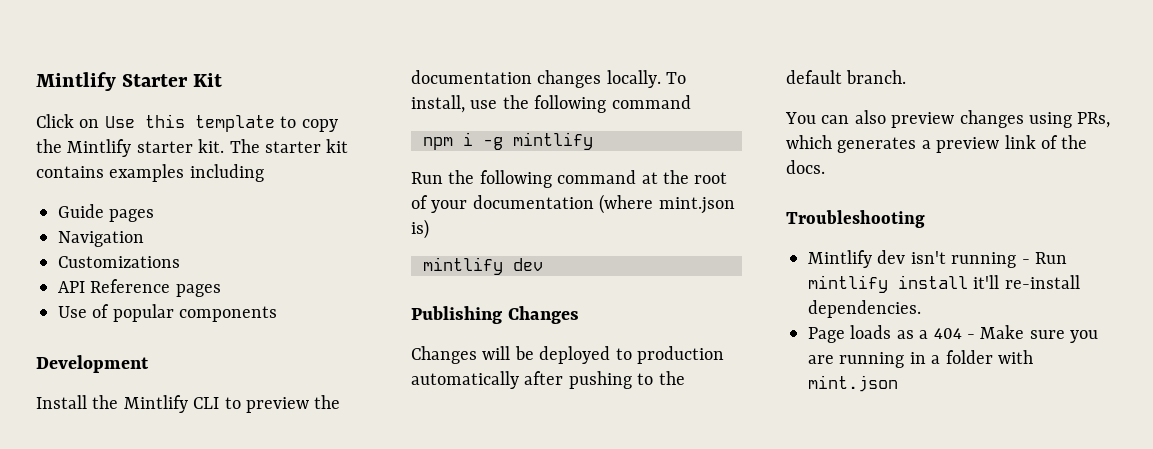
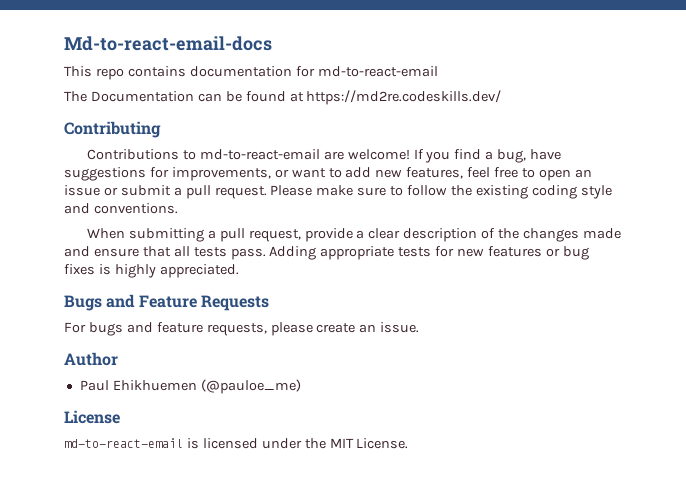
[36,72,223,91] [36,114,338,132] [36,139,349,157] [36,164,264,182] [58,204,155,222] [58,231,144,247] [58,256,180,268] [58,279,221,297] [58,304,278,322] [36,355,149,373] [36,395,341,413] [411,70,687,88] [411,95,691,113] [423,132,593,150] [411,170,728,188] [411,194,735,214] [411,219,429,239] [423,257,543,275] [411,306,579,324] [411,346,724,364] [411,371,685,389] [786,70,907,84] [785,110,1111,128] [786,135,1088,153] [786,160,825,174] [786,210,925,228] [808,250,1067,268] [808,275,1080,293] [808,300,921,318] [808,325,1099,343] [808,350,1033,368] [808,375,898,392] Mintlify Starter Kit // Click on Use this template to copy the Mintlify starter kit. The starter kit contains examples including // Guide pages // Navigation // Customizations // API Reference pages // Use of popular components // Development // Install the Mintlify CLI to preview the documentation changes locally. To install, use the following command // npm i -g mintlify // Run the following command at the root of your documentation (where mint.json is) // mintlify dev // Publishing Changes // Changes will be deployed to production automatically after pushing to the default branch. // You can also preview changes using PRs, which generates a preview link of the docs. // Troubleshooting // Mintlify dev isn't running - Run mintlify install it'll re-install dependencies. // Page loads as a 404 - Make sure you are running in a folder with mint.json -> [64,36,272,51] [64,66,438,80] [64,90,502,105] [64,121,161,138] [86,149,562,163] [64,167,592,181] [64,185,612,199] [64,203,178,214] [86,228,621,242] [64,246,589,260] [64,264,239,278] [64,294,269,311] [64,322,420,336] [64,352,118,366] [79,379,301,394] [64,410,120,424] [64,438,409,449] Md-to-react-email-docs // This repo contains documentation for md-to-react-email // The Documentation can be found at https://md2re.codeskills.dev/ // Contributing // Contributions to md-to-react-email are welcome! If you find a bug, have suggestions for improvements, or want to add new features, feel free to open an issue or submit a pull request. Please make sure to follow the existing coding style and conventions. // When submitting a pull request, provide a clear description of the changes made and ensure that all tests pass. Adding appropriate tests for new features or bug fixes is highly appreciated. // Bugs and Feature Requests // For bugs and feature requests, please create an issue. // Author // Paul Ehikhuemen (@pauloe_me) // License // md-to-react-email is licensed under the MIT License.

